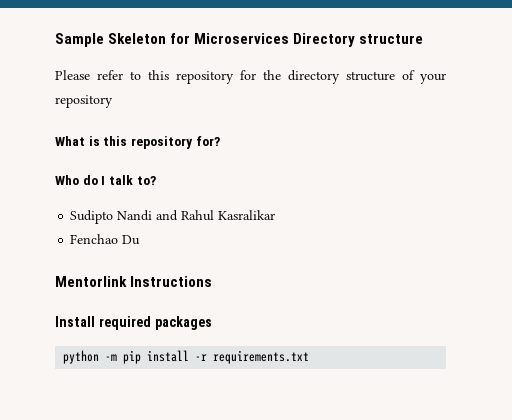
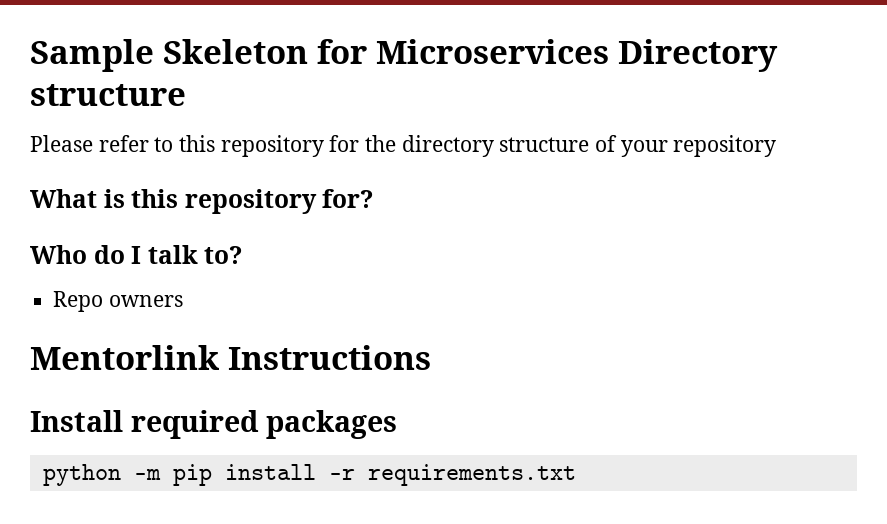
[70,210,276,224] [70,234,141,245] Sudipto Nandi and Rahul Kasralikar // Fenchao Du -> [53,291,183,312] Repo owners

